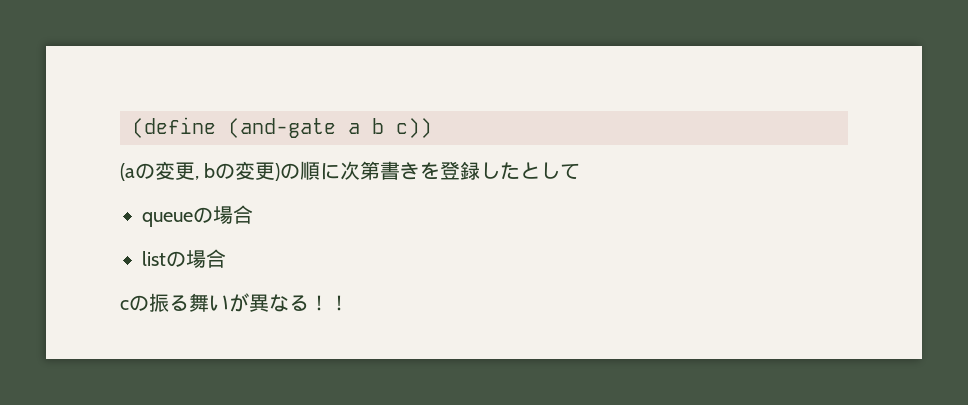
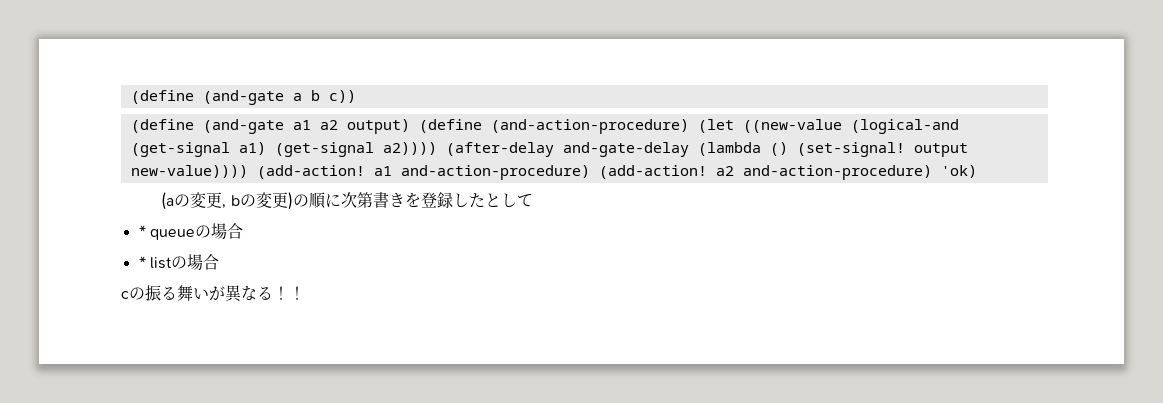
(432, 128) none -> [130,119,959,134] [130,142,968,157] [130,165,977,180] // (define (and-gate a1 a2 output) (define (and-action-procedure) (let ((new-value (logical-and (get-signal a1) (get-signal a2)))) (after-delay and-gate-delay (lambda () (set-signal! output new-value)))) (add-action! a1 and-action-procedure) (add-action! a2 and-action-procedure) 'ok)
(581, 171) none -> [138,225,146,237] *
(253, 214) none -> [138,256,146,268] *

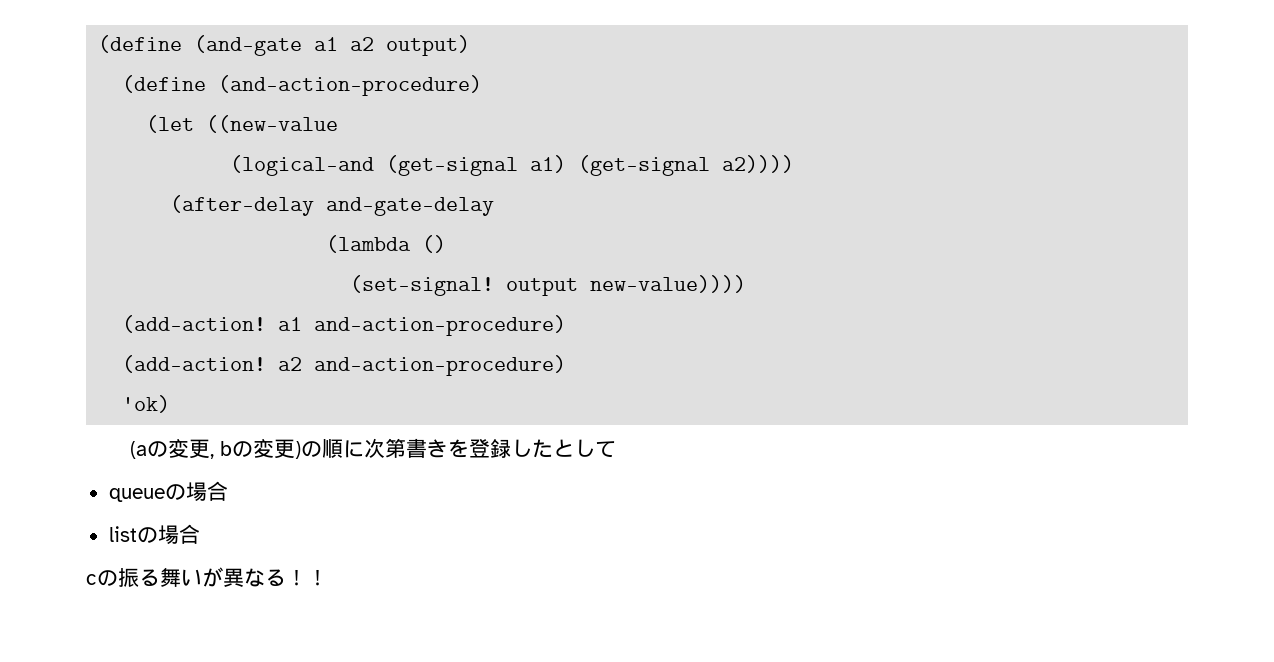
[130,90,356,105] [130,119,284,134] (define (and-gate a b c)) // (define (and-gate -> [98,35,303,56] (define (and-gate
(410, 126) none -> (471, 45) //
(689, 126) none -> (483, 85) //
(842, 126) none -> (339, 124) //
(437, 148) none -> (795, 164) //
(689, 149) none -> (495, 206) //
(788, 149) none -> (447, 244) //
(248, 171) none -> (747, 284) //
(590, 172) none -> (567, 325) //
(932, 172) none -> (567, 365) //
[138,225,146,237] * -> (616, 449) none
[138,256,146,268] * -> (228, 491) none

